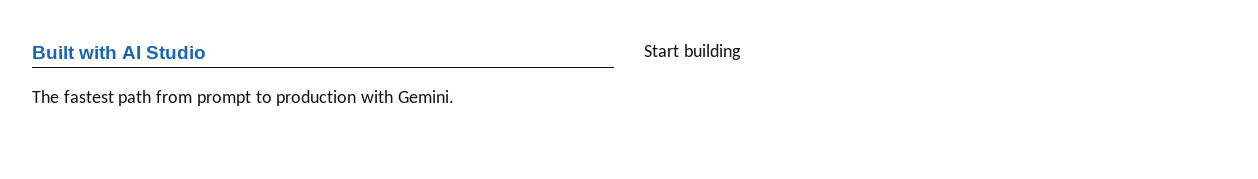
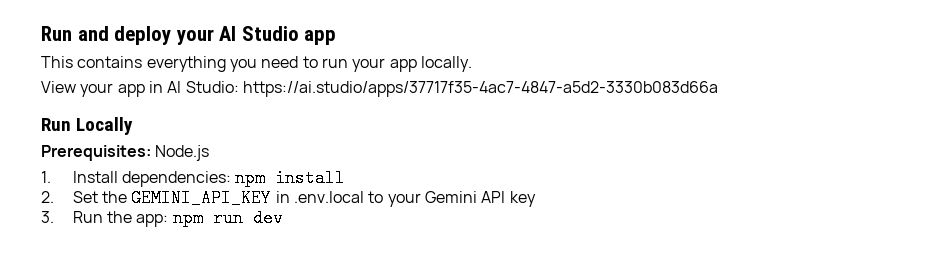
[32,46,207,59] [32,90,454,106] [644,44,741,60] Built with AI Studio // The fastest path from prompt to production with Gemini. // Start building -> [41,26,337,45] [41,56,472,72] [41,81,718,97] [41,117,134,135] [41,145,210,161] [41,169,346,187] [41,189,536,207] [41,209,283,227] Run and deploy your AI Studio app // This contains everything you need to run your app locally. // View your app in AI Studio: https://ai.studio/apps/37717f35-4ac7-4847-a5d2-3330b083d66a // Run Locally // Prerequisites: Node.js // 1. Install dependencies: npm install // 2. Set the GEMINI_API_KEY in .env.local to your Gemini API key // 3. Run the app: npm run dev

